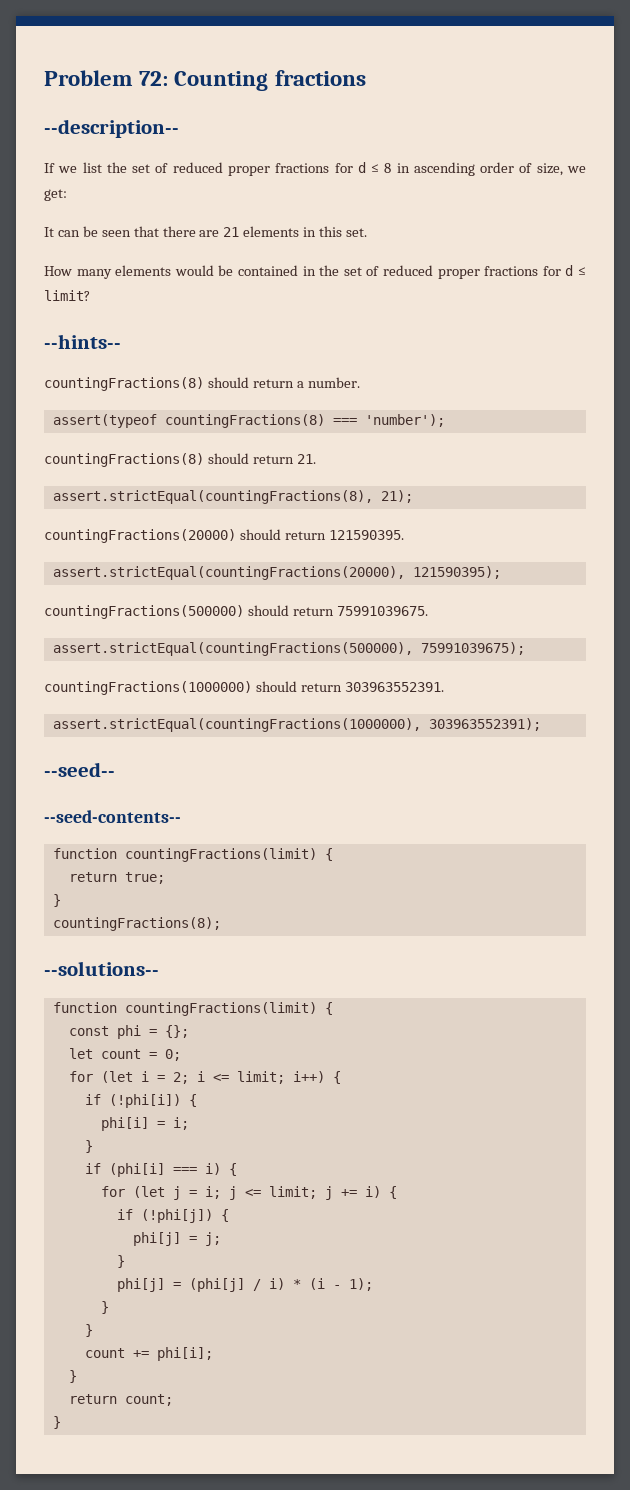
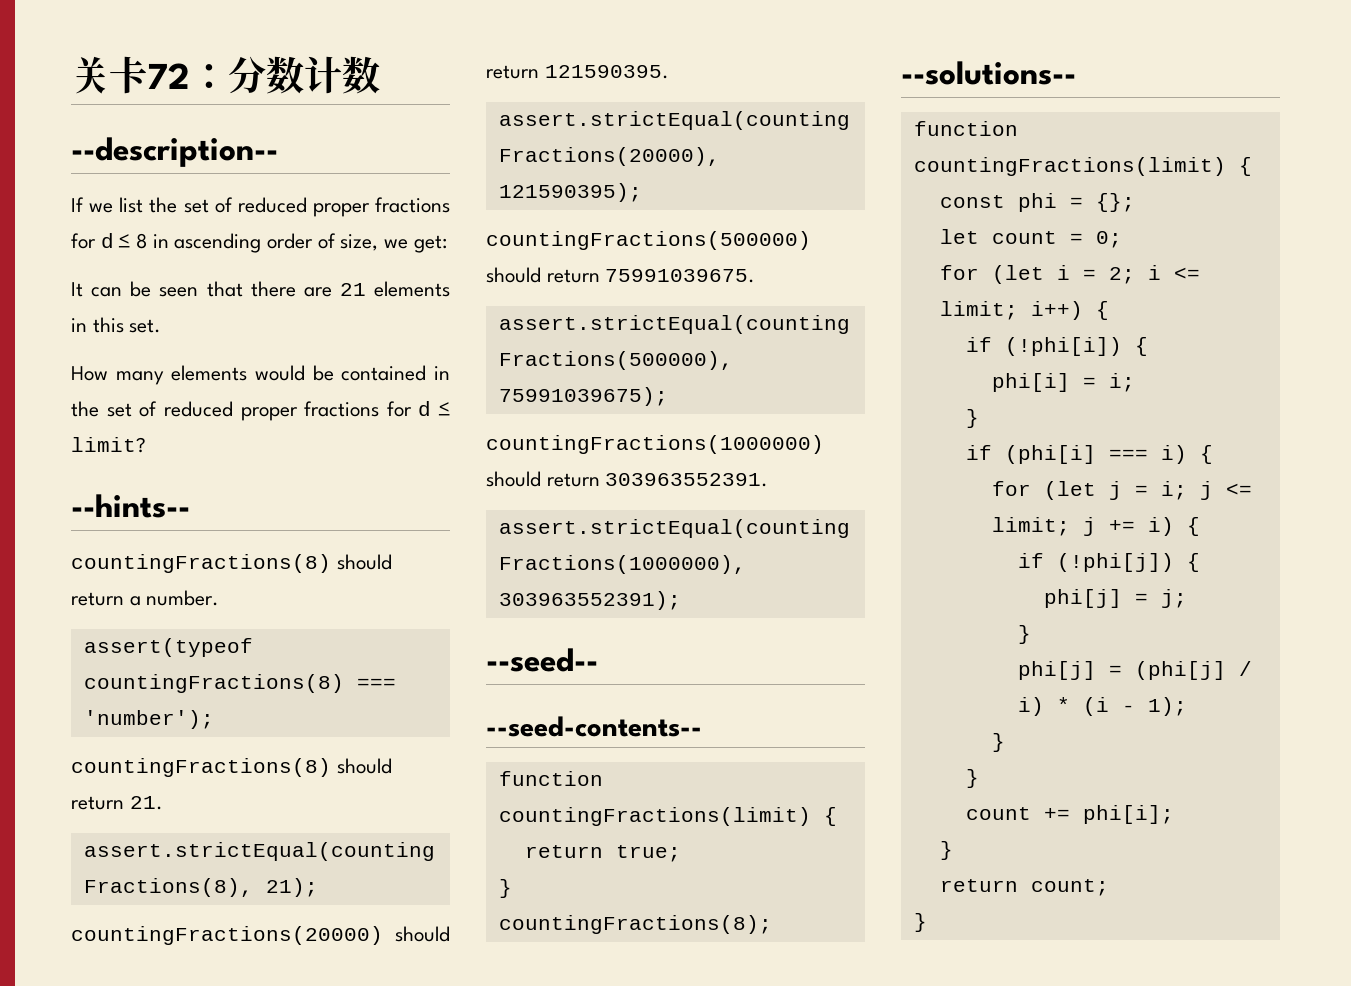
[44,70,366,91] Problem 72: Counting fractions -> [71,56,380,94] 关卡72：分数计数

